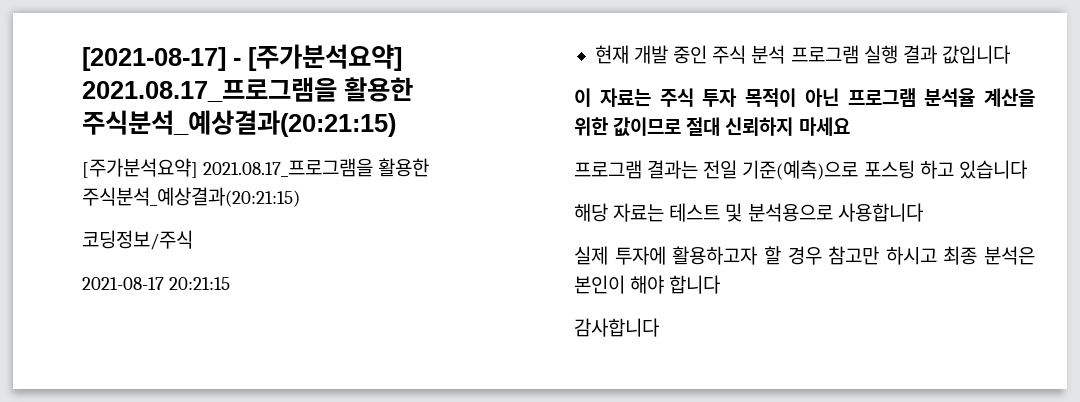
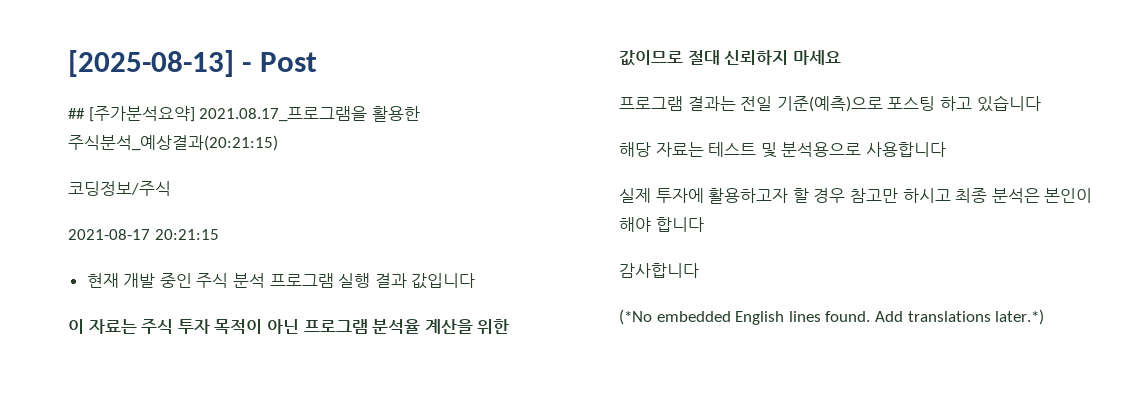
[82,44,402,71] [82,77,413,102] [82,110,396,137] [2021-08-17] - [주가분석요약] 2021.08.17_프로그램을 활용한 주식분석_예상결과(20:21:15) // -> [68,50,317,77] [68,108,85,119] [2025-08-13] - Post // ##
(659, 327) none -> [619,309,1045,325] // (*No embedded English lines found. Add translations later.*)

